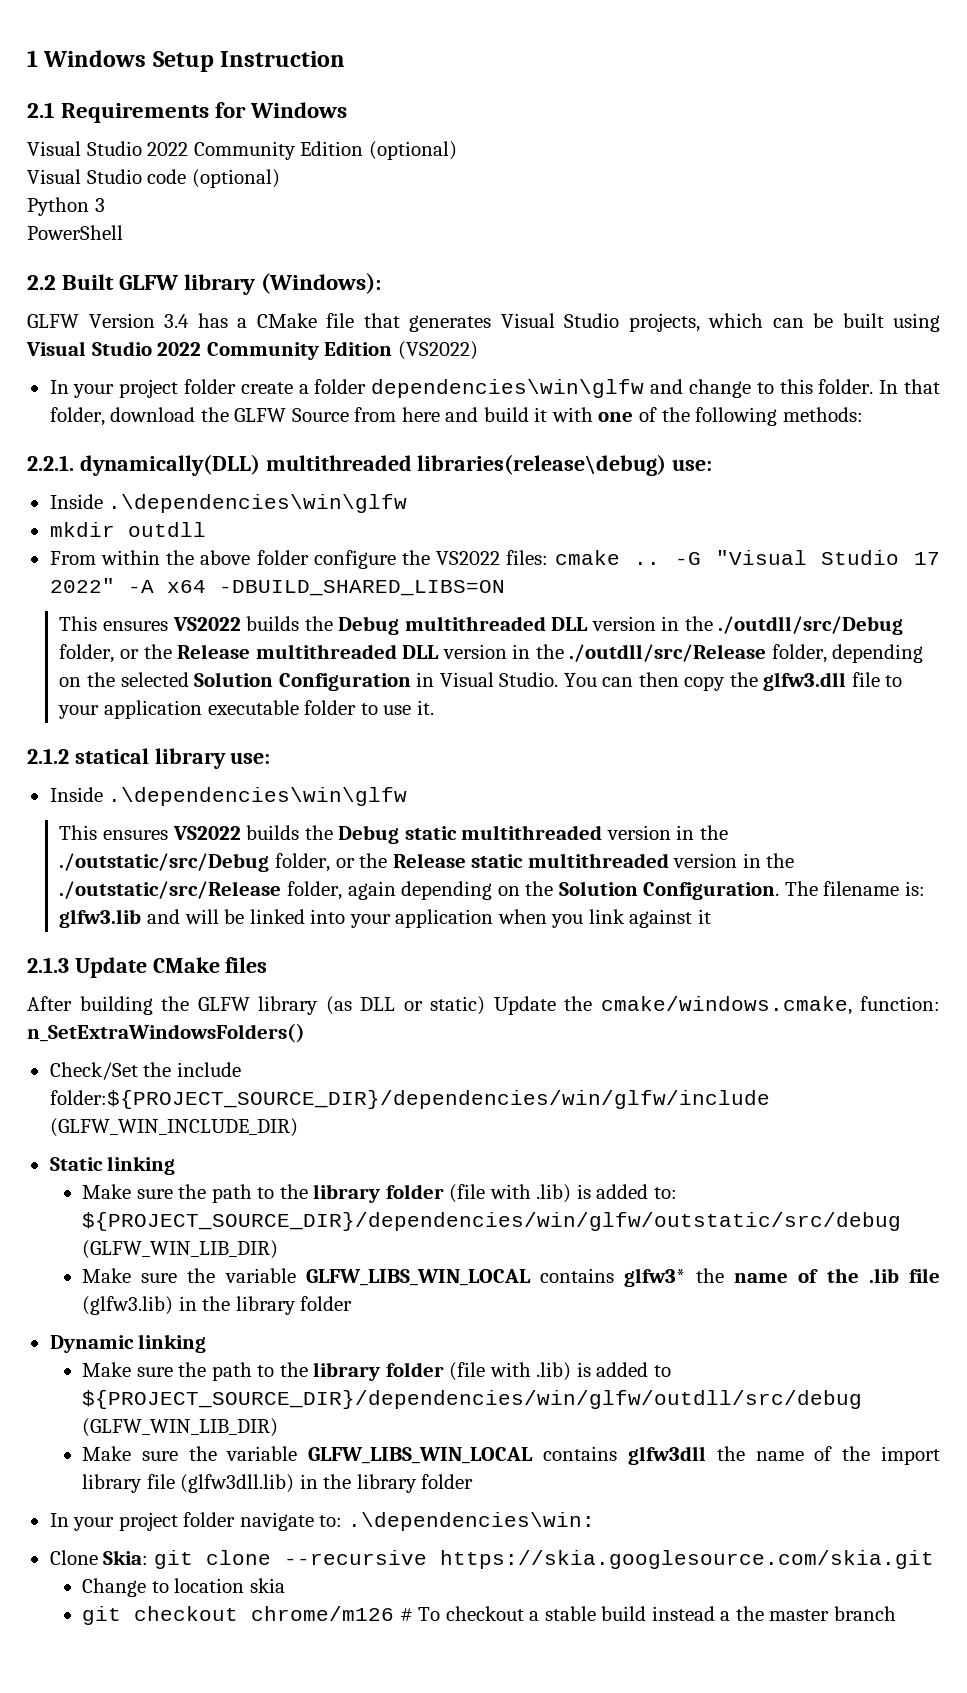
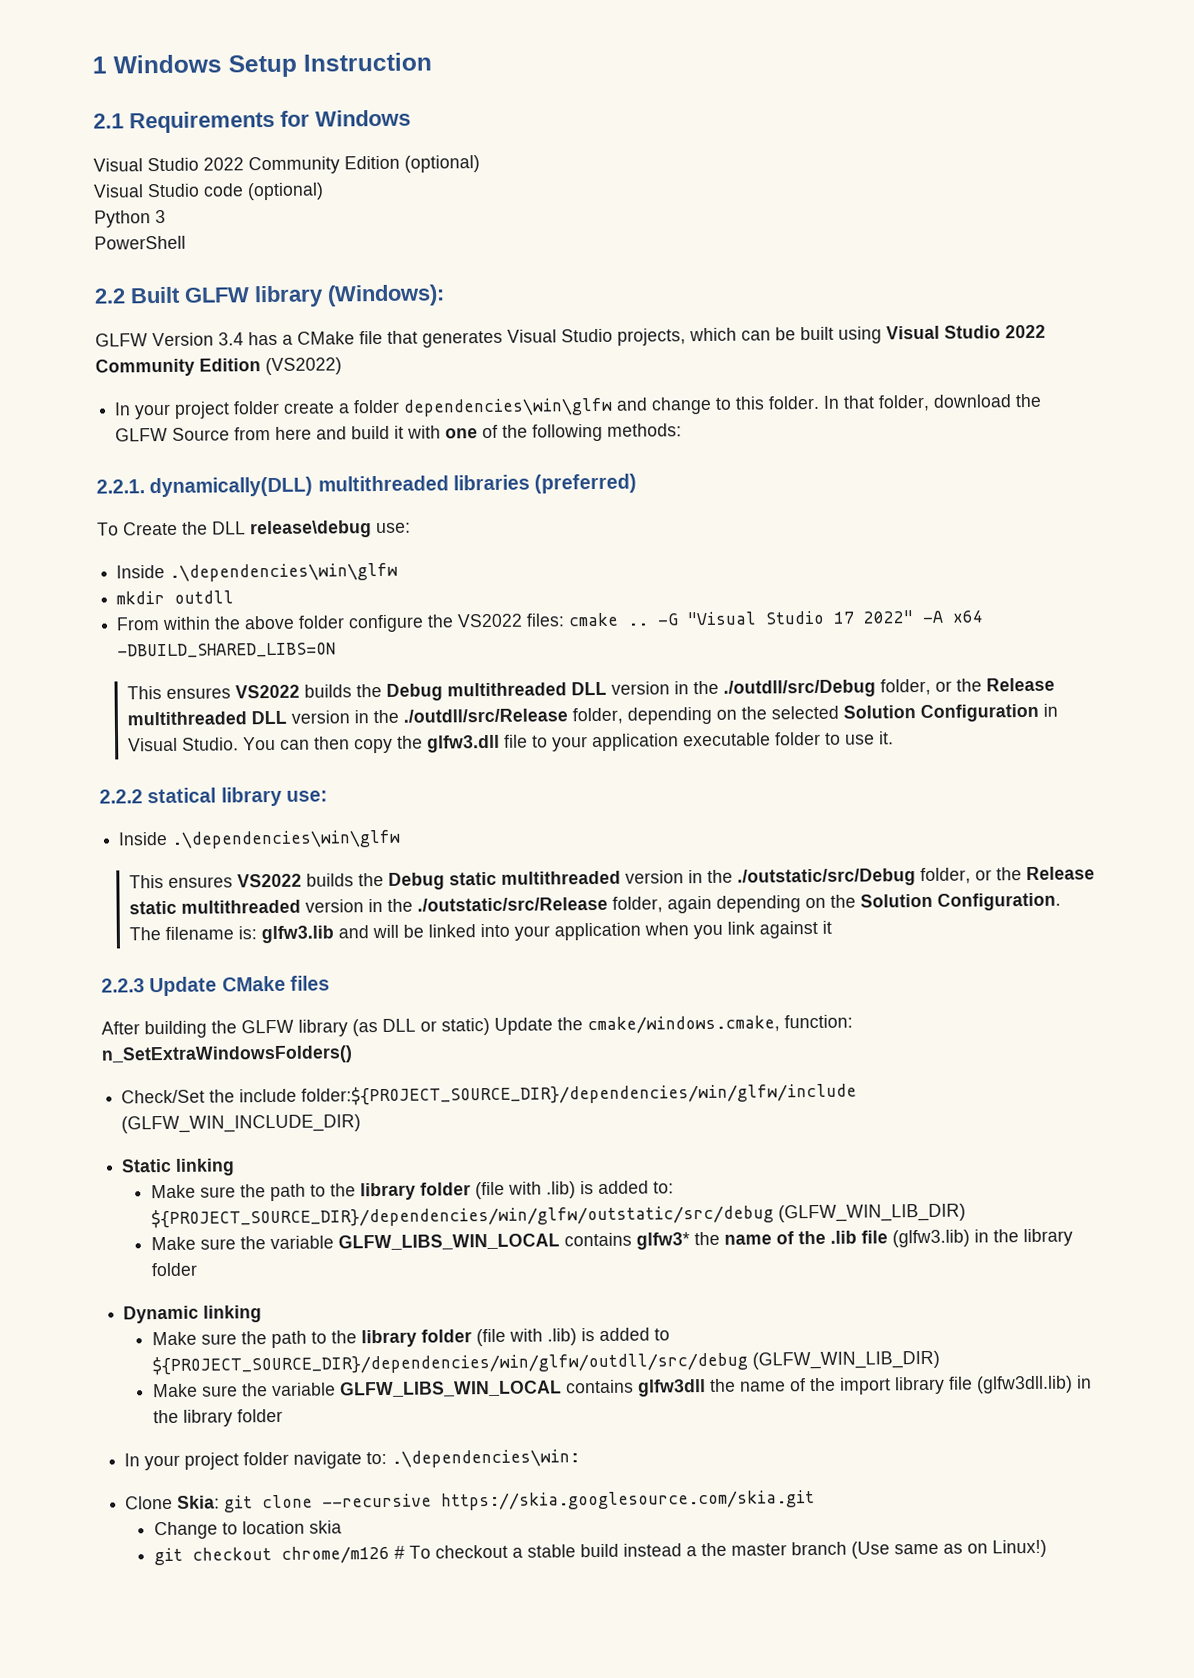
[417,454,667,476] libraries(release\debug) -> [452,473,638,494] [97,520,372,539] libraries (preferred) // To Create the DLL release\debug
[27,748,69,764] 2.1.2 -> [99,789,143,804] 2.2.2
[27,957,69,973] 2.1.3 -> [101,978,145,993] 2.2.3
(896, 1613) none -> [850,1539,1047,1559] (Use same as on Linux!)

